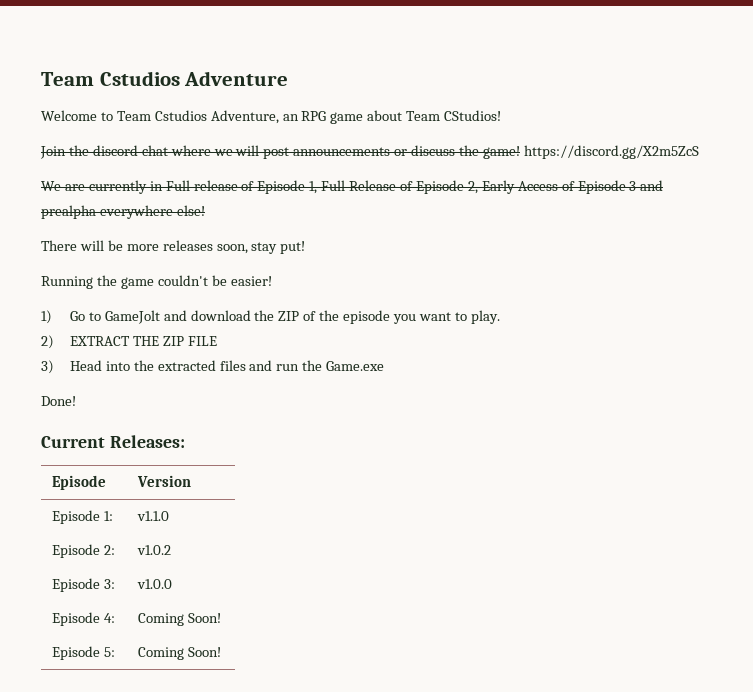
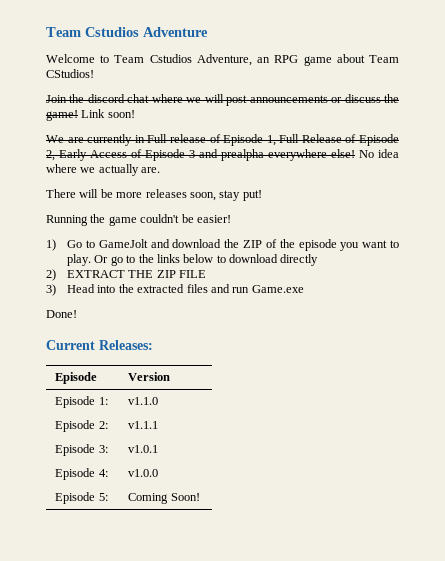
[523,145,699,159] https://discord.gg/X2m5ZcS -> [81,109,135,118] Link soon!
(205, 210) none -> [359,149,399,158] [46,164,161,176] No idea where we actually are.
(500, 317) none -> [94,254,319,266] Or go to the links below to download directly
[302,360,323,371] the -> (250, 290) none
[136,545,171,555] v1.0.2 -> [128,421,159,429] v1.1.1
[136,579,172,589] v1.0.0 -> [128,445,159,453] v1.0.1
[137,613,221,626] Coming Soon! -> [128,469,159,477] v1.0.0

